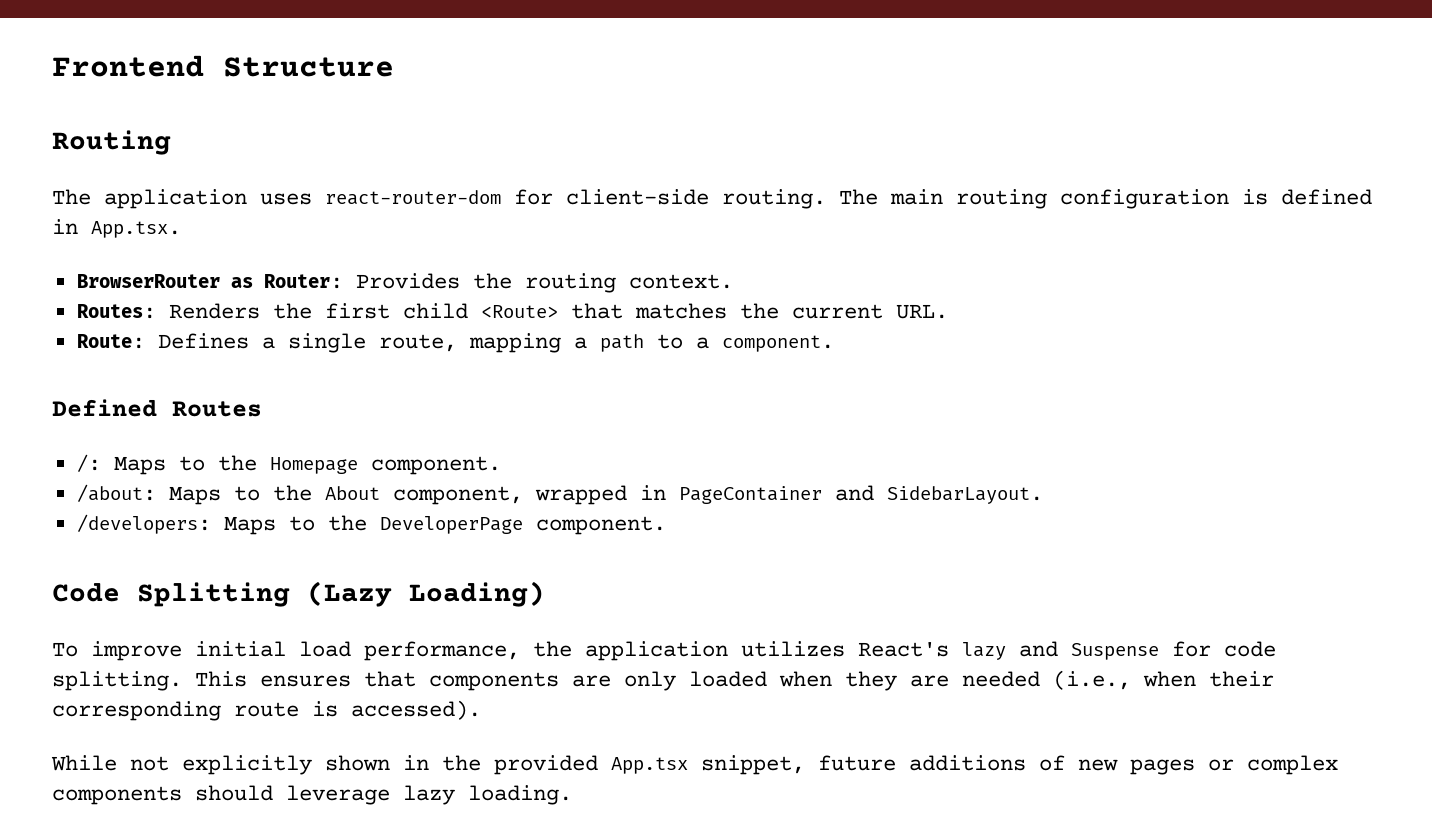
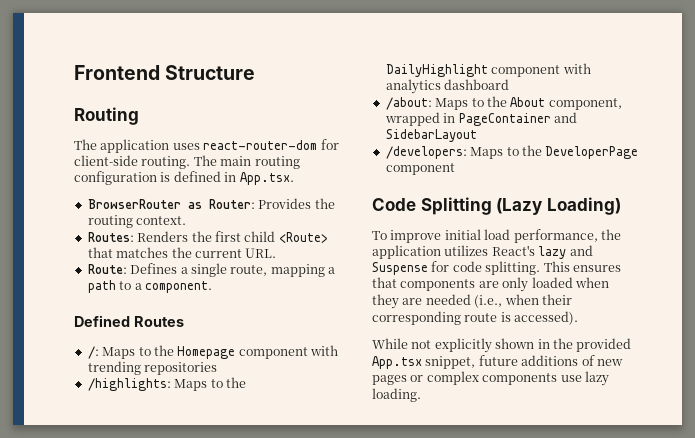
[370,456,501,475] component. -> [238,345,338,359] [87,361,218,375] [87,377,246,391] [385,63,591,77] [385,79,510,94] component with trending repositories // /highlights: Maps to the DailyHighlight component with analytics dashboard
[886,486,1043,504] SidebarLayout. -> [385,129,477,142] SidebarLayout
[535,516,666,535] component. -> [385,163,455,175] component
[195,785,390,805] should leverage -> [560,375,582,382] use

